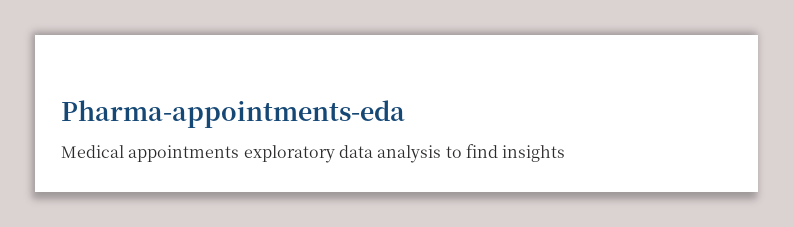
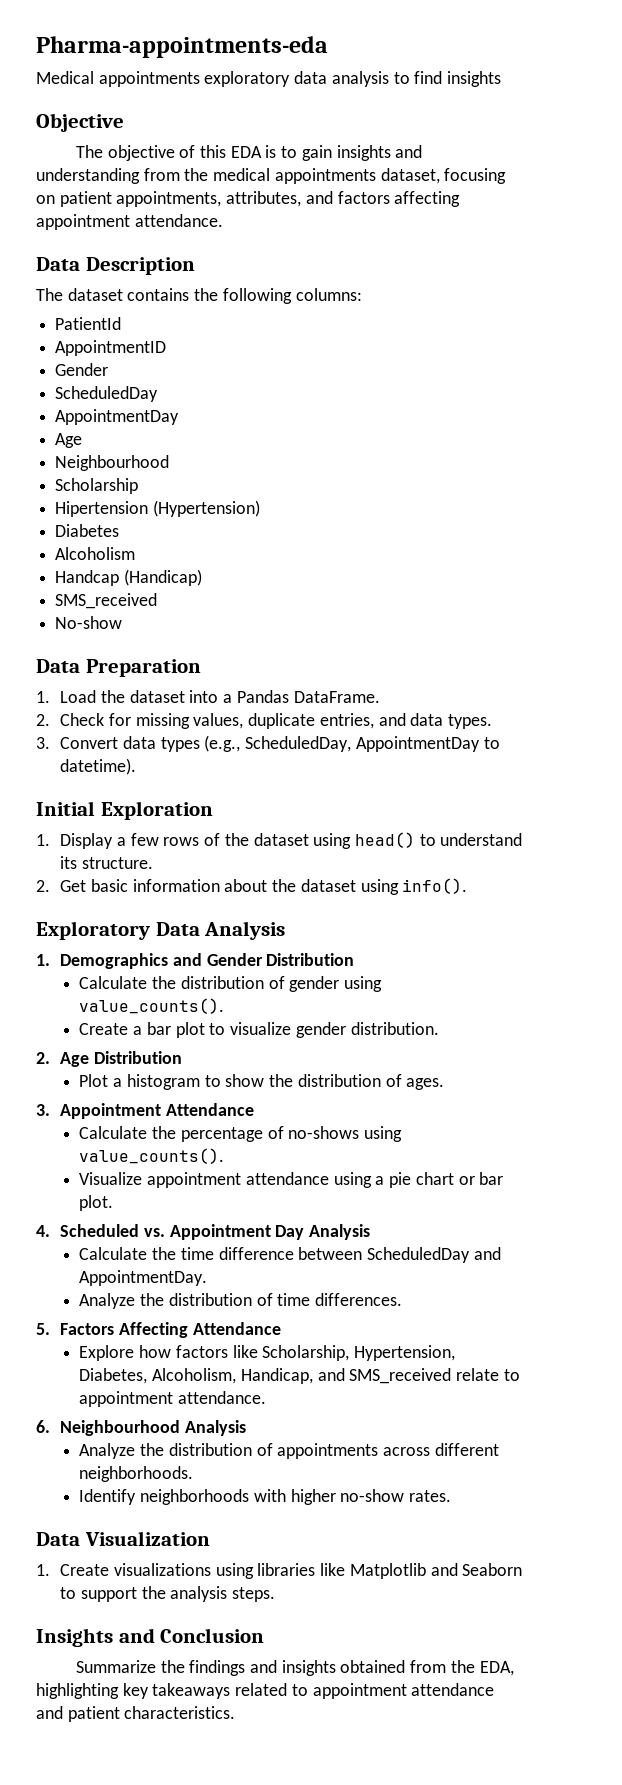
(566, 153) none -> [36,113,124,132] [75,145,423,161] [36,168,507,184] [36,191,461,207] [36,214,223,230] [36,257,195,275] [36,288,362,304] [55,317,122,330] [55,340,167,356] [55,363,109,376] [55,386,159,402] [55,409,180,425] [55,433,83,448] [55,455,170,471] [55,478,139,494] [55,500,260,517] [55,524,120,537] [55,547,136,560] [55,569,202,586] [55,593,158,609] [55,616,123,629] [36,659,201,677] [36,690,380,703] [36,713,492,729] [36,735,500,752] [60,758,137,775] [36,801,213,820] [36,832,523,849] [60,856,153,869] [36,878,468,895] [36,921,286,940] [36,953,355,969] [79,976,383,992] [79,998,225,1014] [79,1022,439,1038] [36,1051,182,1067] [79,1074,445,1090] [36,1103,254,1119] [79,1126,403,1142] [79,1148,225,1164] [79,1172,504,1188] [79,1195,114,1211] [36,1224,371,1240] [79,1247,501,1263] [79,1270,208,1286] [79,1293,403,1309] [36,1322,281,1338] [79,1345,456,1361] [79,1368,520,1384] [79,1391,267,1407] [36,1420,246,1436] [79,1443,499,1459] [79,1466,194,1482] [79,1489,452,1505] [36,1531,210,1546] [36,1563,523,1579] [60,1586,276,1602] [36,1628,265,1647] [75,1660,514,1676] [36,1683,495,1699] [36,1706,236,1722] // Objective // The objective of this EDA is to gain insights and understanding from the medical appointments dataset, focusing on patient appointments, attributes, and factors affecting appointment attendance. // Data Description // The dataset contains the following columns: // PatientId // AppointmentID // Gender // ScheduledDay // AppointmentDay // Age // Neighbourhood // Scholarship // Hipertension (Hypertension) // Diabetes // Alcoholism // Handcap (Handicap) // SMS_received // No-show // Data Preparation // 1. Load the dataset into a Pandas DataFrame. // 2. Check for missing values, duplicate entries, and data types. // 3. Convert data types (e.g., ScheduledDay, AppointmentDay to datetime). // Initial Exploration // 1. Display a few rows of the dataset using head() to understand its structure. // 2. Get basic information about the dataset using info(). // Exploratory Data Analysis // 1. Demographics and Gender Distribution // Calculate the distribution of gender using value_counts(). // Create a bar plot to visualize gender distribution. // 2. Age Distribution // Plot a histogram to show the distribution of ages. // 3. Appointment Attendance // Calculate the percentage of no-shows using value_counts(). // Visualize appointment attendance using a pie chart or bar plot. // 4. Scheduled vs. Appointment Day Analysis // Calculate the time difference between ScheduledDay and AppointmentDay. // Analyze the distribution of time differences. // 5. Factors Affecting Attendance // Explore how factors like Scholarship, Hypertension, Diabetes, Alcoholism, Handicap, and SMS_received relate to appointment attendance. // 6. Neighbourhood Analysis // Analyze the distribution of appointments across different neighborhoods. // Identify neighborhoods with higher no-show rates. // Data Visualization // 1. Create visualizations using libraries like Matplotlib and Seaborn to support the analysis steps. // Insights and Conclusion // Summarize the findings and insights obtained from the EDA, highlighting key takeaways related to appointment attendance and patient characteristics.

